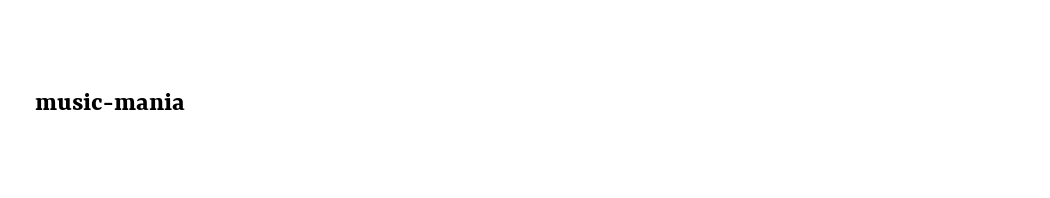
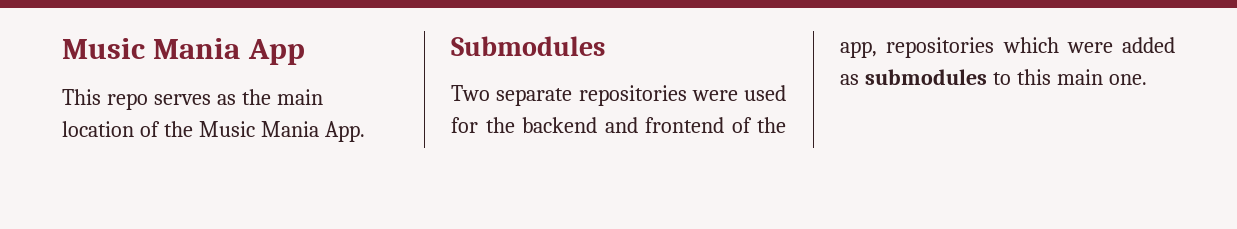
[35,93,185,110] music-mania -> [62,38,305,65] [62,89,323,110] [62,121,365,142] [451,36,605,56] [451,85,786,106] [451,117,786,133] [840,37,1175,58] [840,69,1147,85] Music Mania App // This repo serves as the main location of the Music Mania App. // Submodules // Two separate repositories were used for the backend and frontend of the app, repositories which were added as submodules to this main one.

